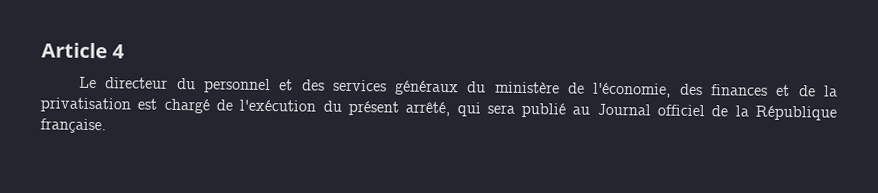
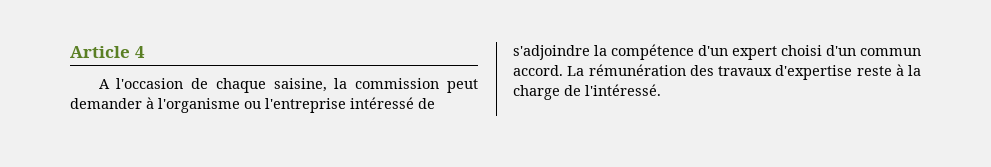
[78,76,838,98] [40,97,837,121] [40,118,106,134] Le directeur du personnel et des services généraux du ministère de l'économie, des finances et de la privatisation est chargé de l'exécution du présent arrêté, qui sera publié au Journal officiel de la République française. -> [98,78,478,93] [70,97,435,113] [513,44,921,60] [513,64,921,80] [513,84,661,100] A l'occasion de chaque saisine, la commission peut demander à l'organisme ou l'entreprise intéressé de s'adjoindre la compétence d'un expert choisi d'un commun accord. La rémunération des travaux d'expertise reste à la charge de l'intéressé.

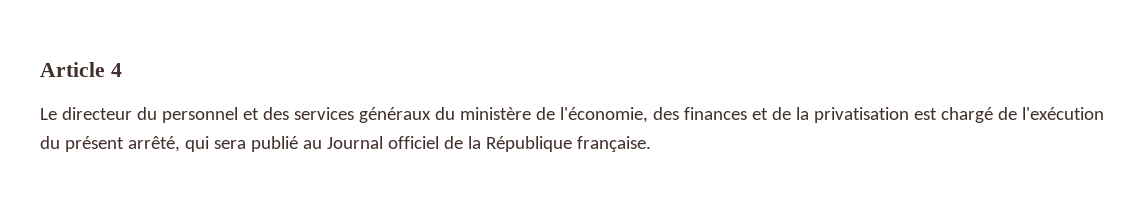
[98,78,478,93] [70,97,435,113] [513,44,921,60] [513,64,921,80] [513,84,661,100] A l'occasion de chaque saisine, la commission peut demander à l'organisme ou l'entreprise intéressé de s'adjoindre la compétence d'un expert choisi d'un commun accord. La rémunération des travaux d'expertise reste à la charge de l'intéressé. -> [40,107,1104,123] [40,136,651,152] Le directeur du personnel et des services généraux du ministère de l'économie, des finances et de la privatisation est chargé de l'exécution du présent arrêté, qui sera publié au Journal officiel de la République française.

